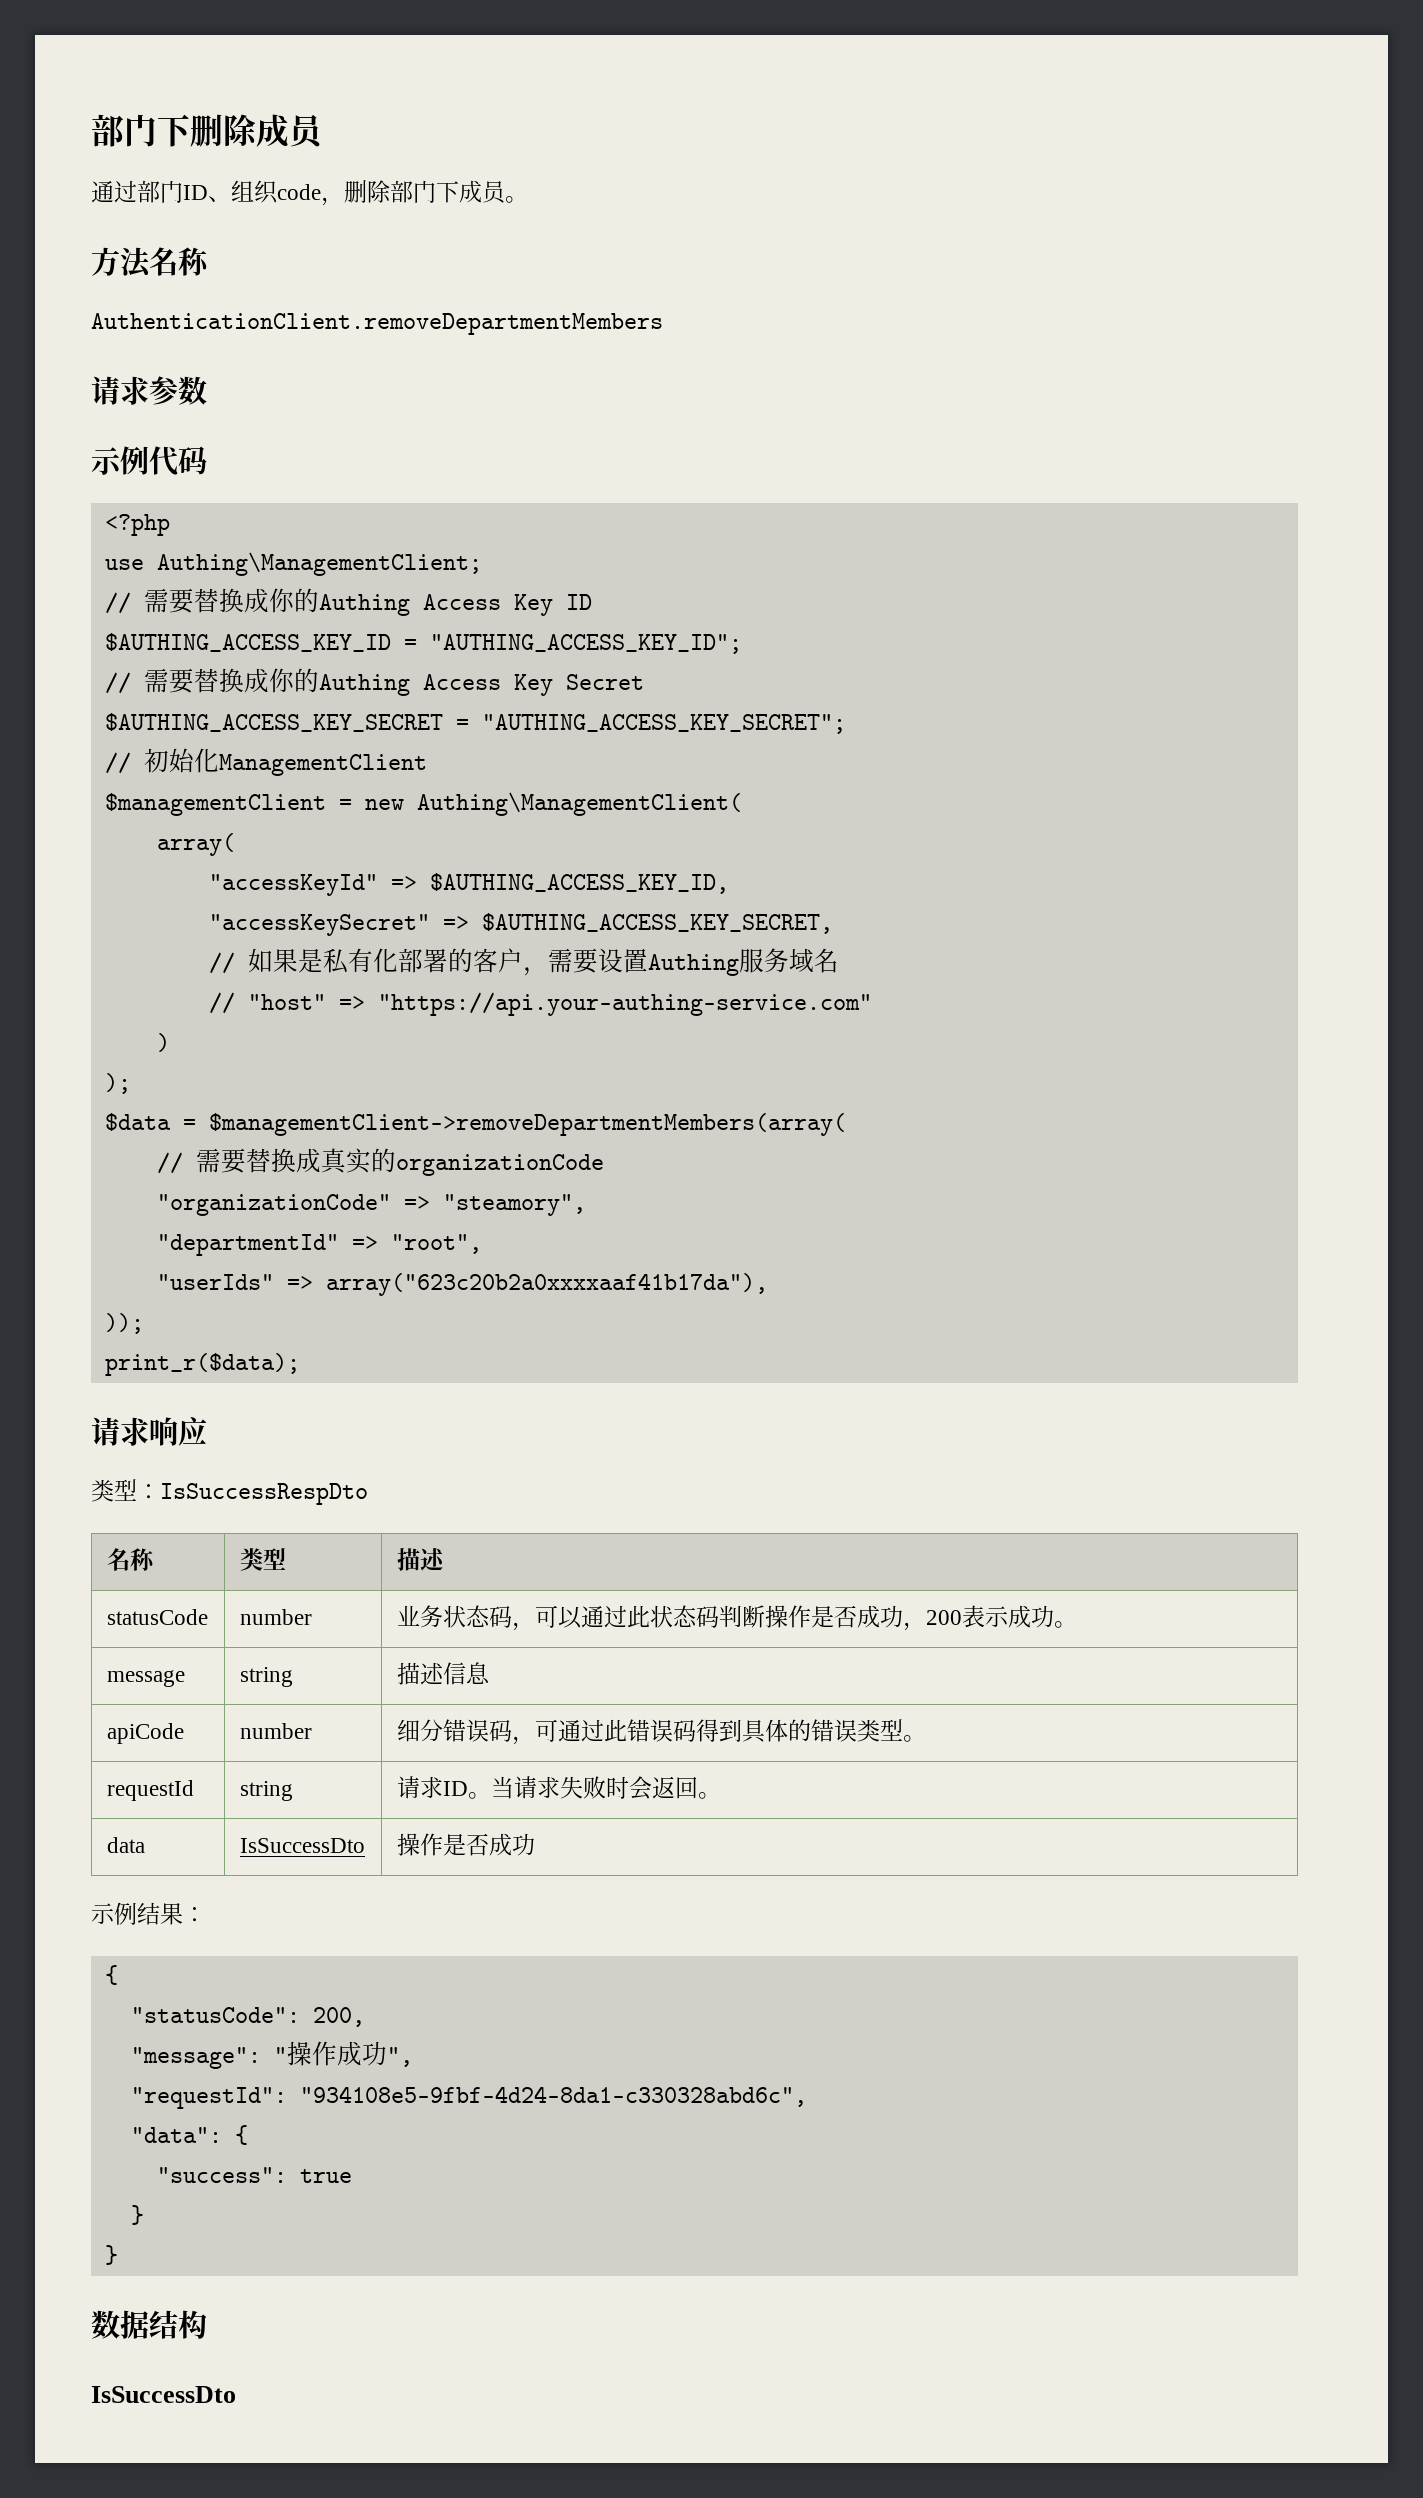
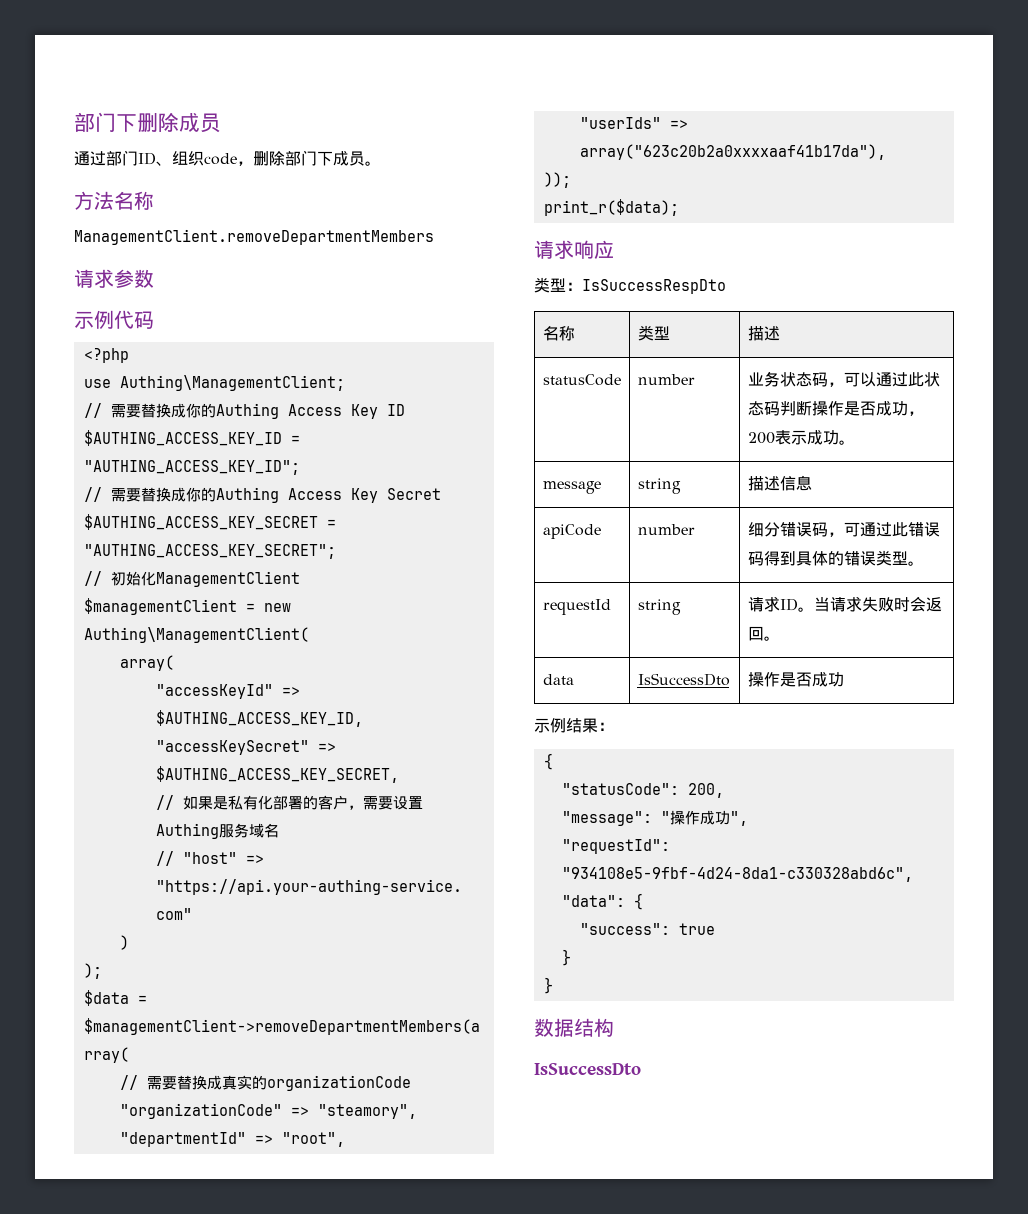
[91,313,663,335] AuthenticationClient.removeDepartmentMembers -> [74,229,434,245] ManagementClient.removeDepartmentMembers

